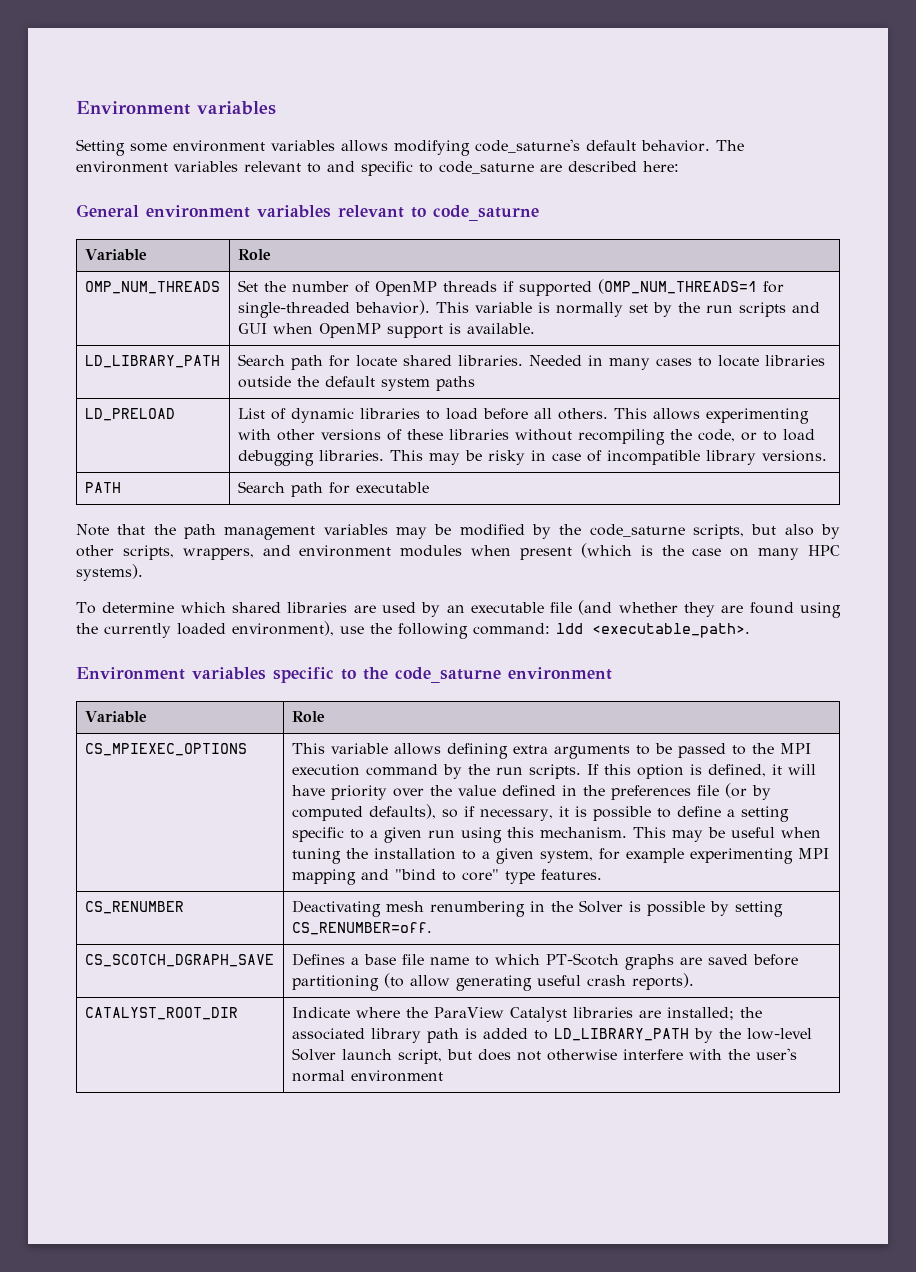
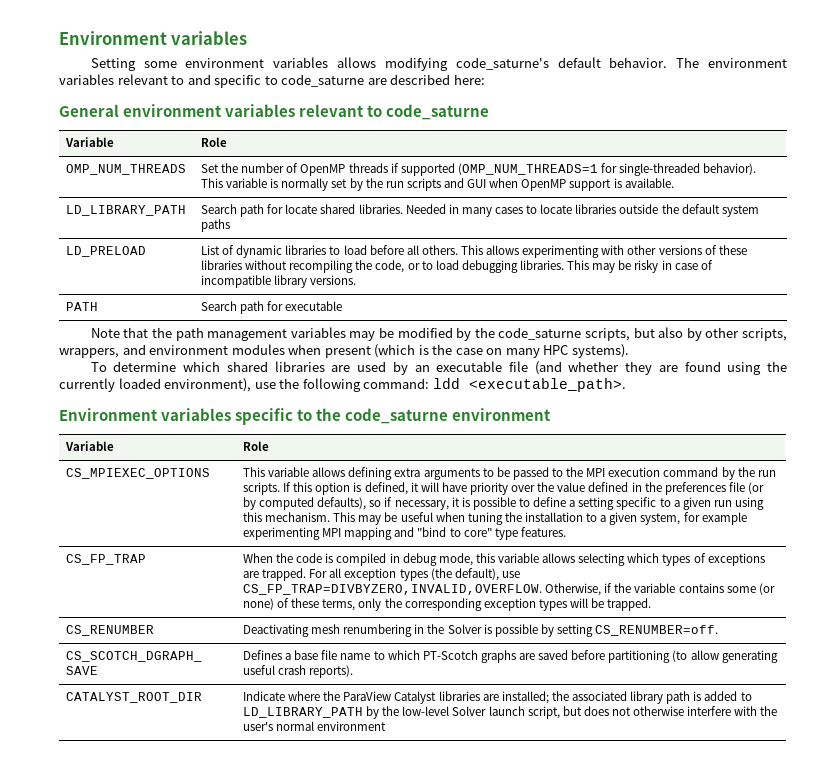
(602, 874) none -> [66,554,147,565] [243,553,765,566] [243,568,520,581] [243,583,775,596] [243,598,652,611] // CS_FP_TRAP | When the code is compiled in debug mode, this variable allows selecting which types of exceptions are trapped. For all exception types (the default), use CS_FP_TRAP=DIVBYZERO,INVALID,OVERFLOW. Otherwise, if the variable contains some (or none) of these terms, only the corresponding exception types will be trapped.

